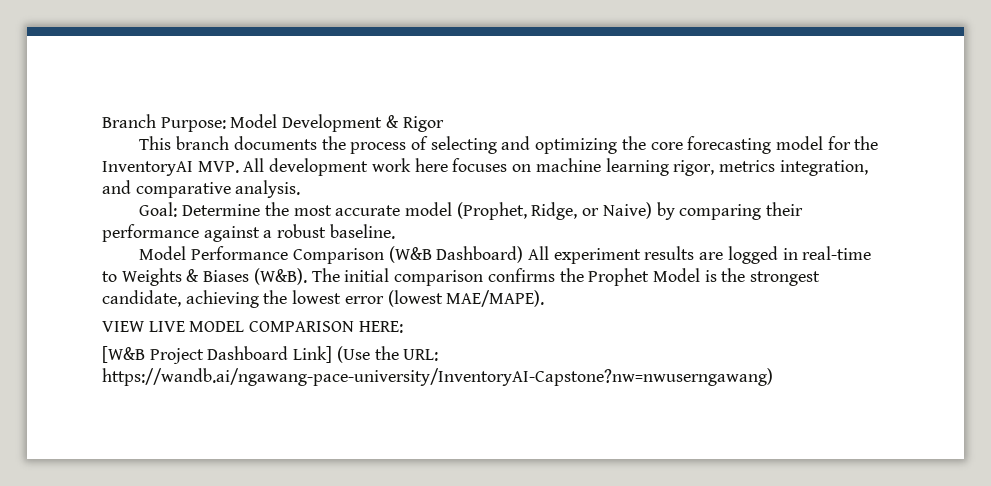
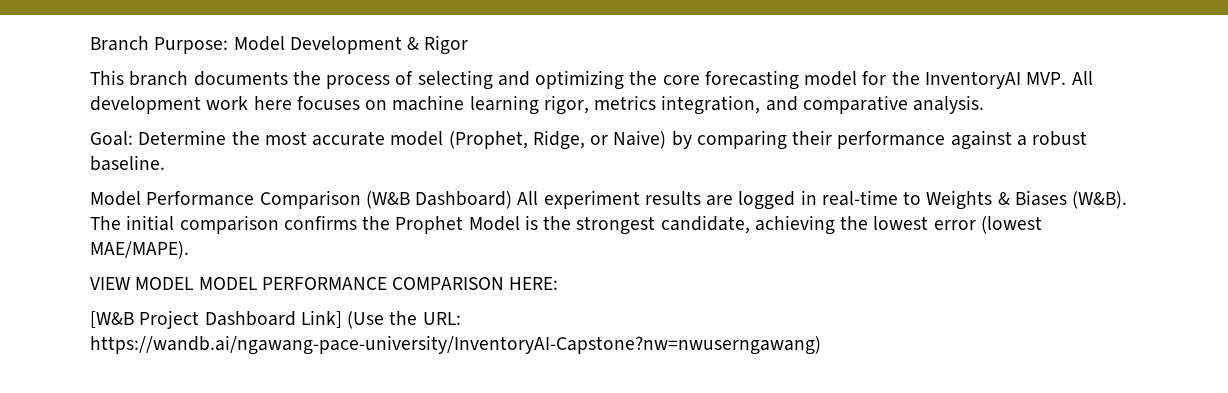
[148,321,245,332] LIVE MODEL -> [135,277,387,290] MODEL MODEL PERFORMANCE

